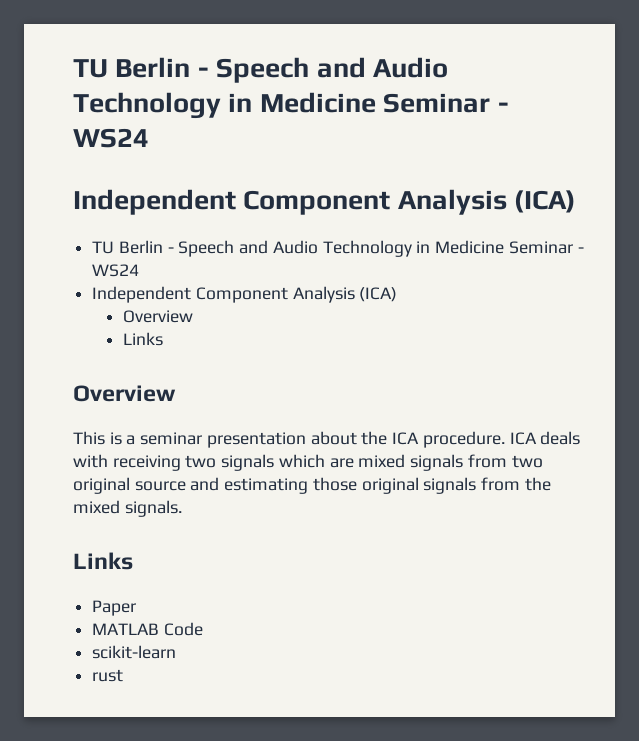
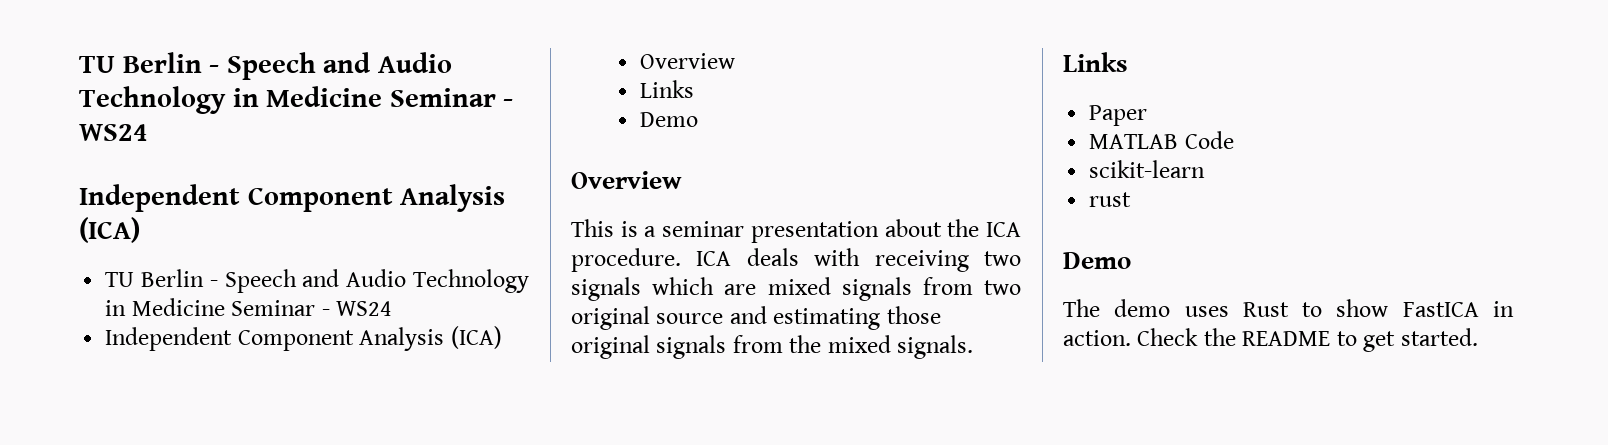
(164, 339) none -> [640,112,699,127] // Demo
(124, 675) none -> [1063,252,1131,269] [1063,299,1514,317] [1063,328,1478,352] // Demo // The demo uses Rust to show FastICA in action. Check the README to get started.

